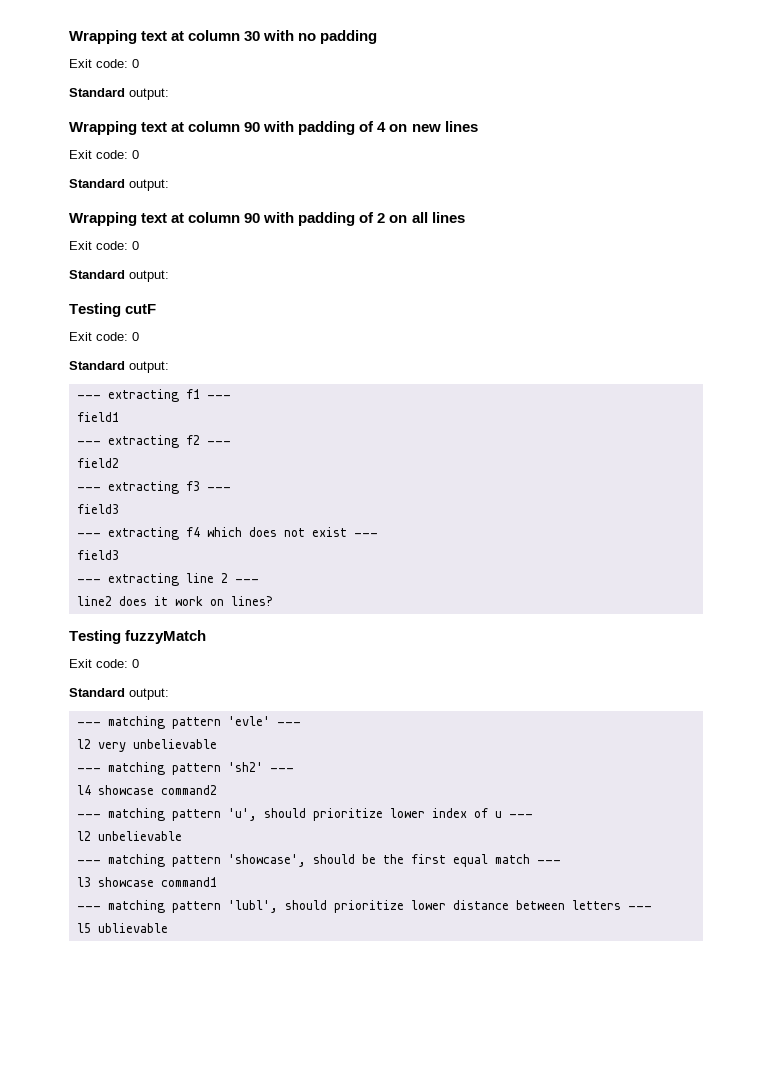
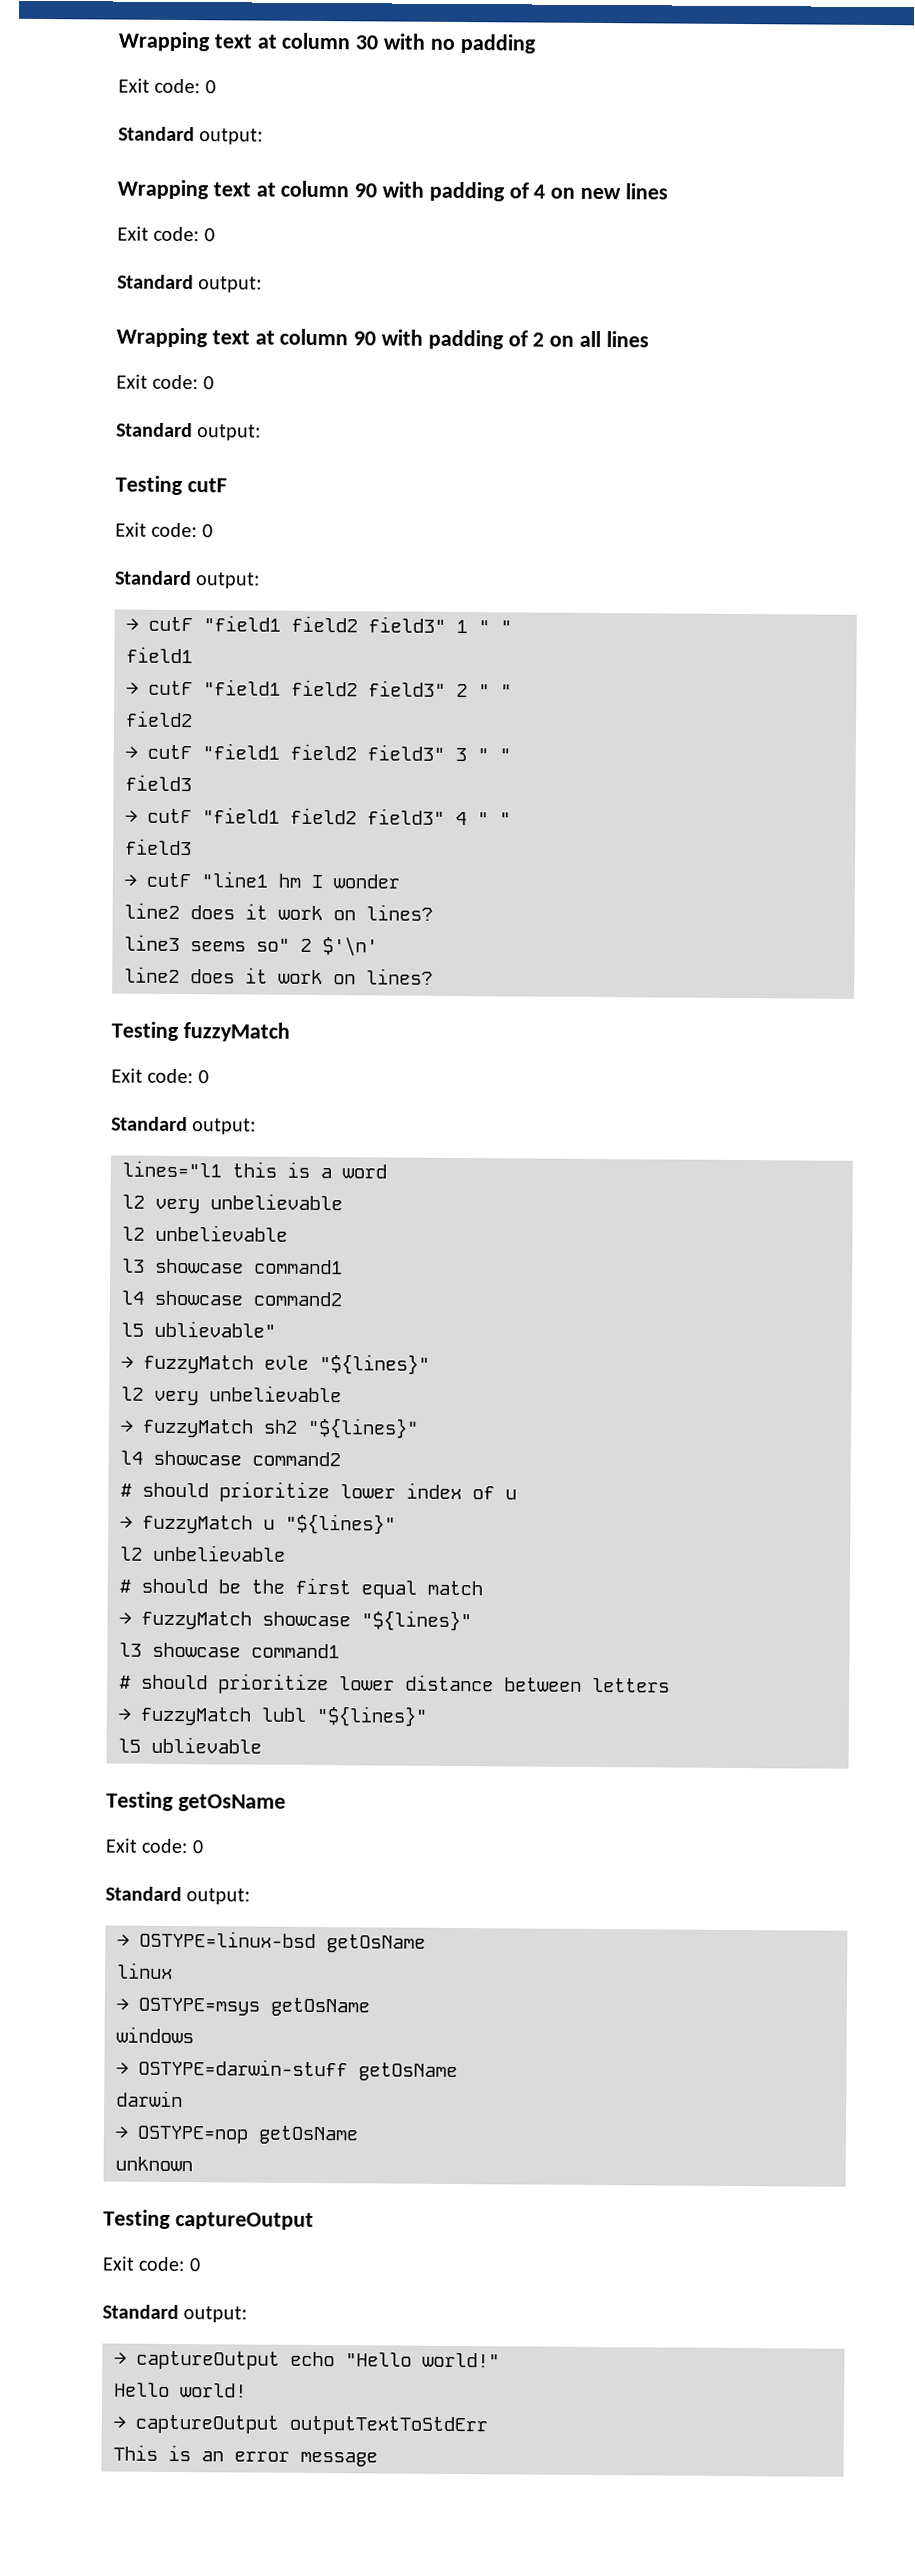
[76,389,231,402] [76,412,119,422] [76,435,231,448] [76,458,119,468] [76,481,231,494] [76,504,119,514] [76,527,378,540] [76,550,119,560] [76,573,259,586] --- extracting f1 --- // field1 // --- extracting f2 --- // field2 // --- extracting f3 --- // field3 // --- extracting f4 which does not exist --- // field3 // --- extracting line 2 --- -> [126,615,512,634] [126,646,193,664] [126,679,512,698] [125,710,193,728] [125,743,511,762] [125,774,192,792] [125,807,511,826] [125,838,192,856] [124,871,400,889] [124,902,433,921] [124,934,378,957] → cutF "field1 field2 field3" 1 " " // field1 // → cutF "field1 field2 field3" 2 " " // field2 // → cutF "field1 field2 field3" 3 " " // field3 // → cutF "field1 field2 field3" 4 " " // field3 // → cutF "line1 hm I wonder // line2 does it work on lines? // line3 seems so" 2 $'\n'
[76,716,301,729] [76,739,217,752] [76,762,294,775] [76,785,217,795] [76,808,257,821] --- matching pattern 'evle' --- // l2 very unbelievable // --- matching pattern 'sh2' --- // l4 showcase command2 // --- matching pattern 'u', -> [122,1160,387,1179] [122,1193,343,1214] [122,1224,288,1242] [122,1258,343,1275] [121,1290,342,1307] [121,1320,276,1338] [121,1354,430,1375] [121,1385,342,1406] [120,1417,419,1439] [120,1450,341,1467] [120,1483,132,1497] lines="l1 this is a word // l2 very unbelievable // l2 unbelievable // l3 showcase command1 // l4 showcase command2 // l5 ublievable" // → fuzzyMatch evle "${lines}" // l2 very unbelievable // → fuzzyMatch sh2 "${lines}" // l4 showcase command2 // #
[508,814,533,818] [76,831,182,841] [76,854,306,867] --- // l2 unbelievable // --- matching pattern 'showcase', -> [120,1513,396,1535] [120,1544,286,1562] [119,1579,131,1593] // → fuzzyMatch u "${lines}" // l2 unbelievable // #
[536,860,561,864] [76,877,217,887] [76,900,278,913] --- // l3 showcase command1 // --- matching pattern 'lubl', -> [119,1610,472,1632] [119,1642,340,1659] [119,1675,131,1689] // → fuzzyMatch showcase "${lines}" // l3 showcase command1 // #
[627,906,652,910] [76,923,168,933] --- // l5 ublievable -> [118,1706,427,1727] [118,1736,262,1754] [106,1791,286,1812] [105,1838,204,1854] [105,1886,251,1905] [117,1930,426,1953] [117,1962,173,1979] [116,1997,370,2017] [116,2026,194,2044] [116,2058,458,2082] [116,2090,183,2108] [115,2125,358,2145] [115,2156,193,2172] [103,2209,314,2230] [102,2256,201,2272] [102,2304,248,2323] [114,2350,500,2370] [114,2382,247,2398] [113,2414,488,2436] [113,2444,378,2467] // → fuzzyMatch lubl "${lines}" // l5 ublievable // Testing getOsName // Exit code: 0 // Standard output: // → OSTYPE=linux-bsd getOsName // linux // → OSTYPE=msys getOsName // windows // → OSTYPE=darwin-stuff getOsName // darwin // → OSTYPE=nop getOsName // unknown // Testing captureOutput // Exit code: 0 // Standard output: // → captureOutput echo "Hello world!" // Hello world! // → captureOutput outputTextToStdErr // This is an error message

